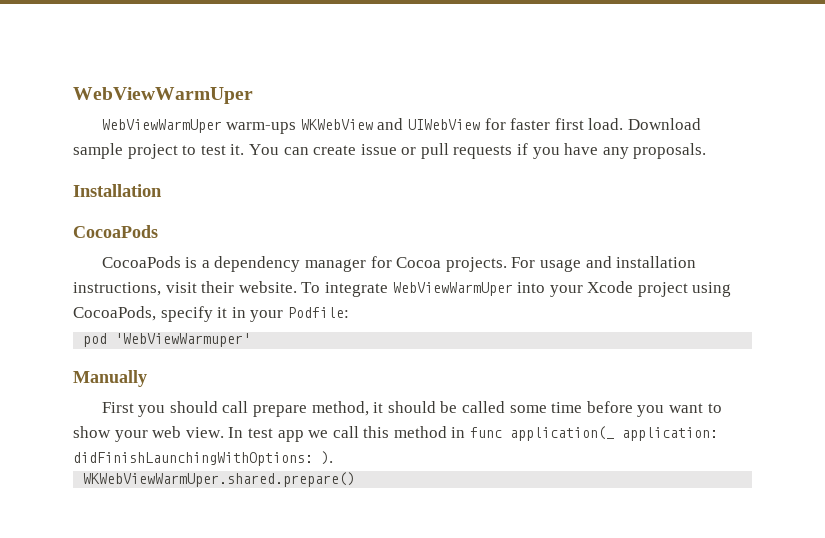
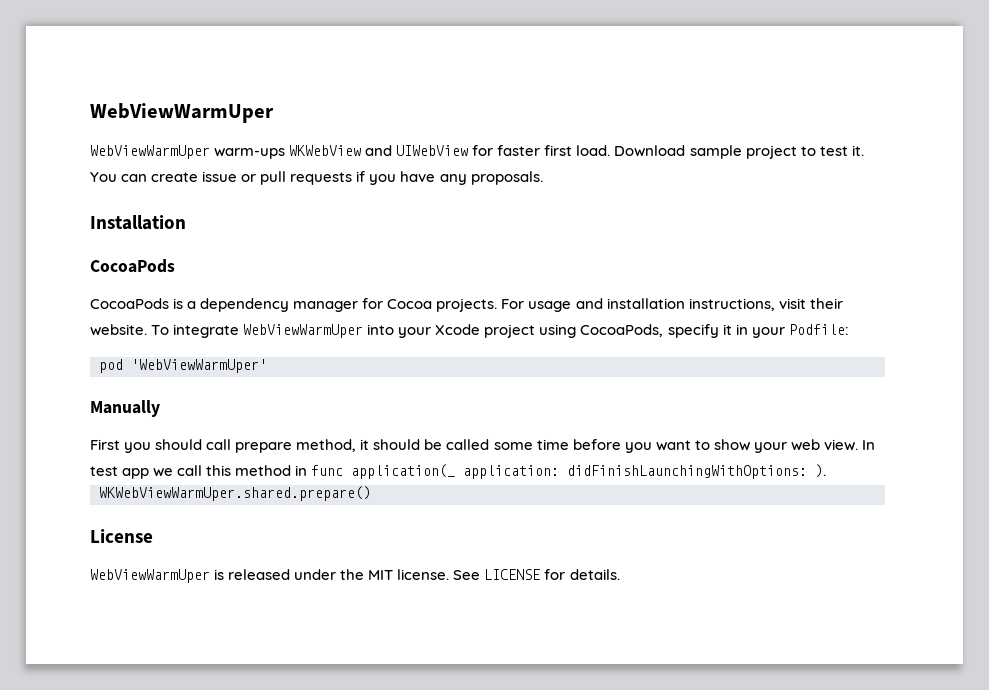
[115,333,252,347] 'WebViewWarmuper' -> [131,359,267,373] 'WebViewWarmUper'
(356, 479) none -> [90,529,153,543] [90,569,620,583] // License // WebViewWarmUper is released under the MIT license. See LICENSE for details.

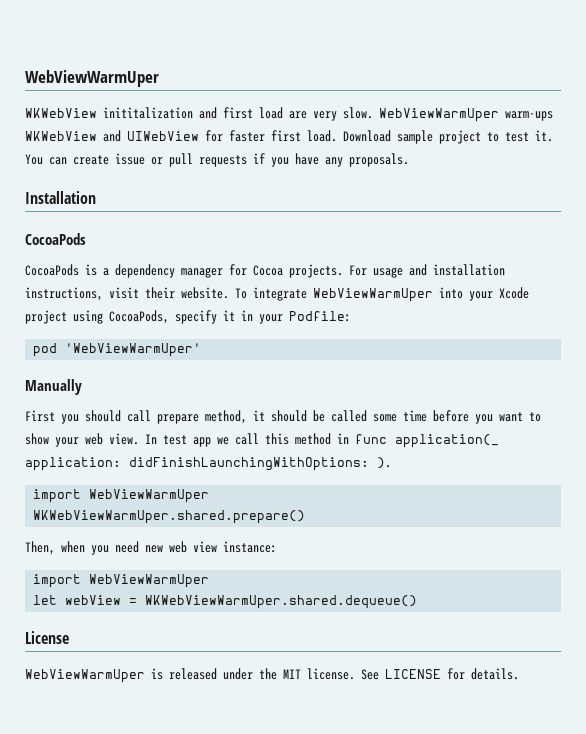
[90,103,274,123] WebViewWarmUper // -> [25,70,159,87] [25,107,373,121] WebViewWarmUper // WKWebView inititalization and first load are very slow.
(827, 471) none -> [33,489,210,503] // import WebViewWarmUper
(371, 493) none -> [25,541,277,555] [33,574,210,588] [33,595,418,609] // Then, when you need new web view instance: // import WebViewWarmUper // let webView = WKWebViewWarmUper.shared.dequeue()

